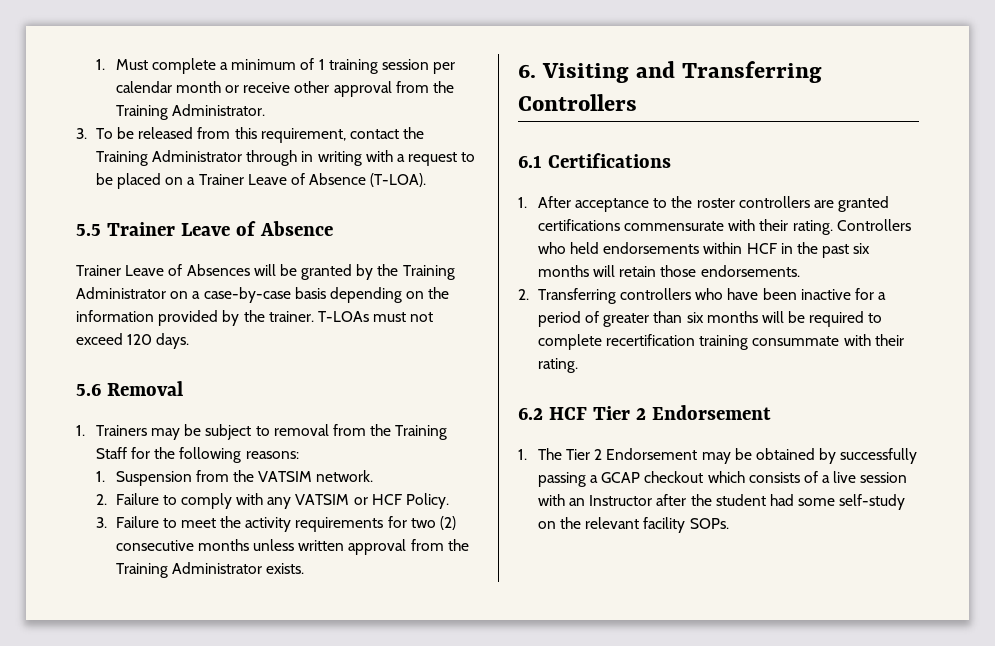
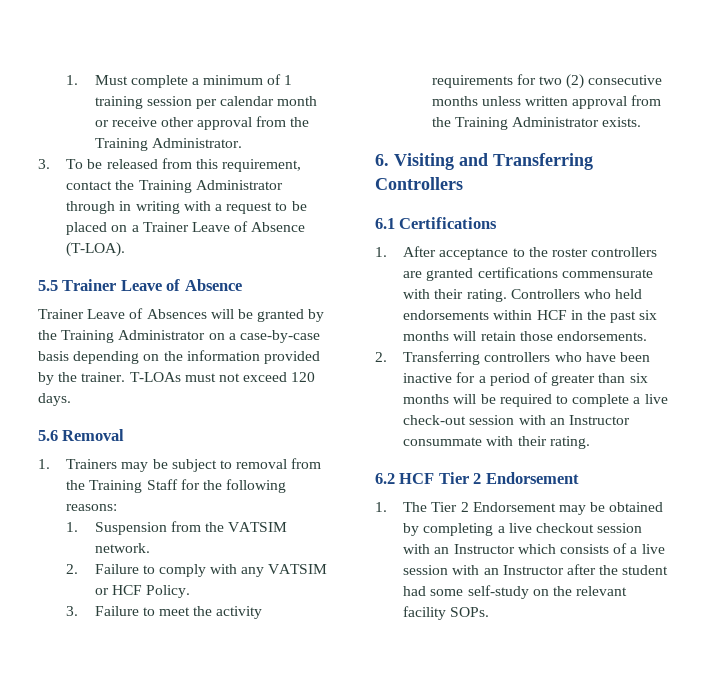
[605,334,749,350] recertification training -> [633,394,668,404] [403,415,631,425] a live check-out session with an Instructor
[840,448,918,464] [537,471,704,487] successfully passing a GCAP checkout -> [423,523,643,536] [403,544,515,554] completing a live checkout session with an Instructor

